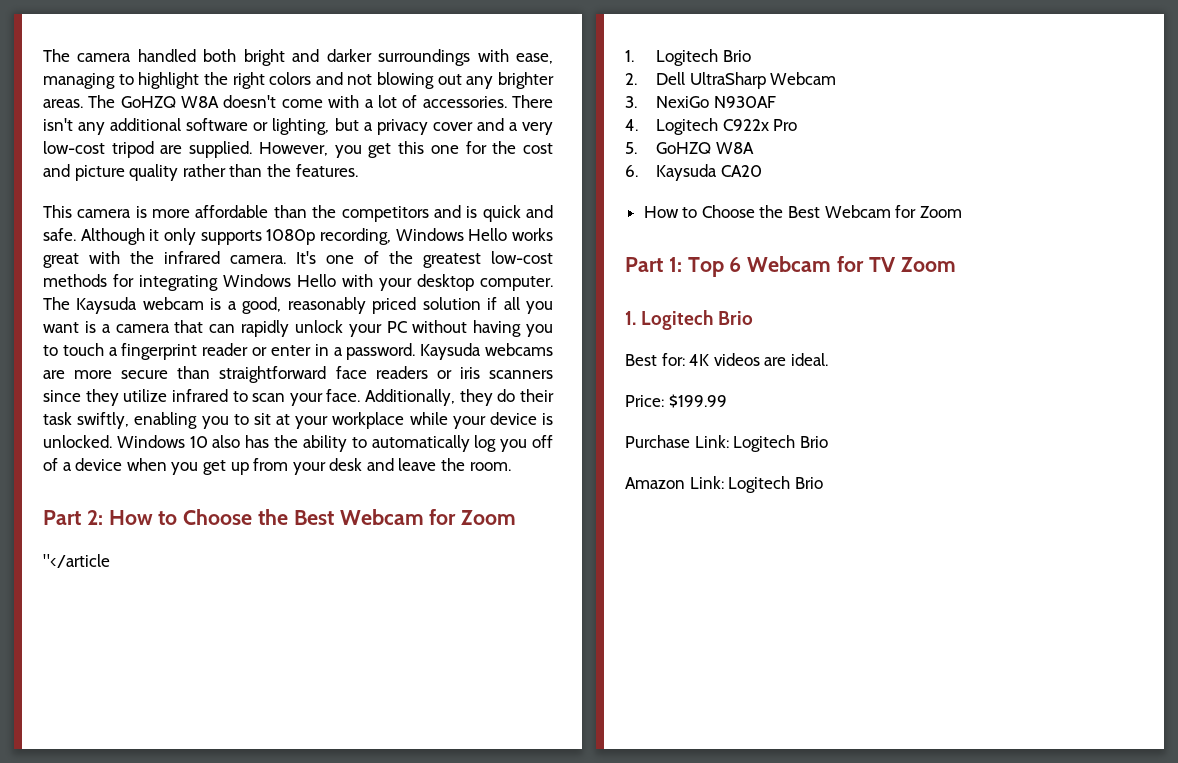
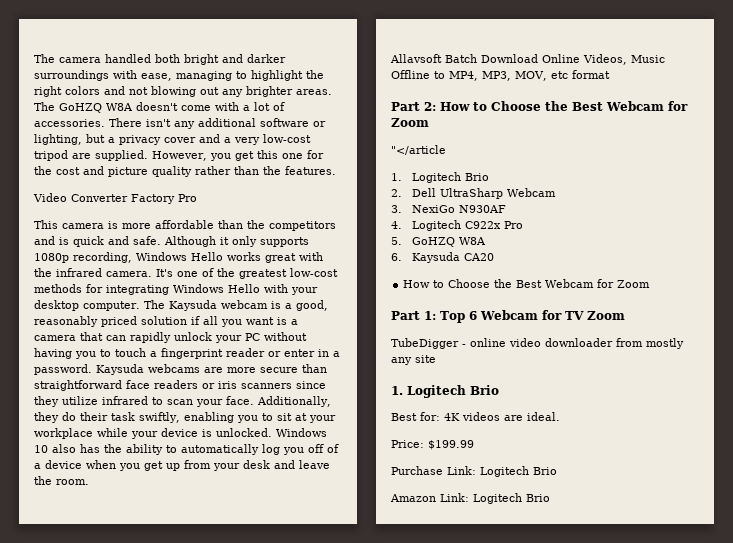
(358, 170) none -> [33,193,197,204] // Video Converter Factory Pro
(511, 466) none -> [390,54,665,65] [391,70,610,81] // Allavsoft Batch Download Online Videos, Music Offline to MP4, MP3, MOV, etc format
(956, 264) none -> [391,338,684,349] [391,355,436,365] // TubeDigger - online video downloader from mostly any site

